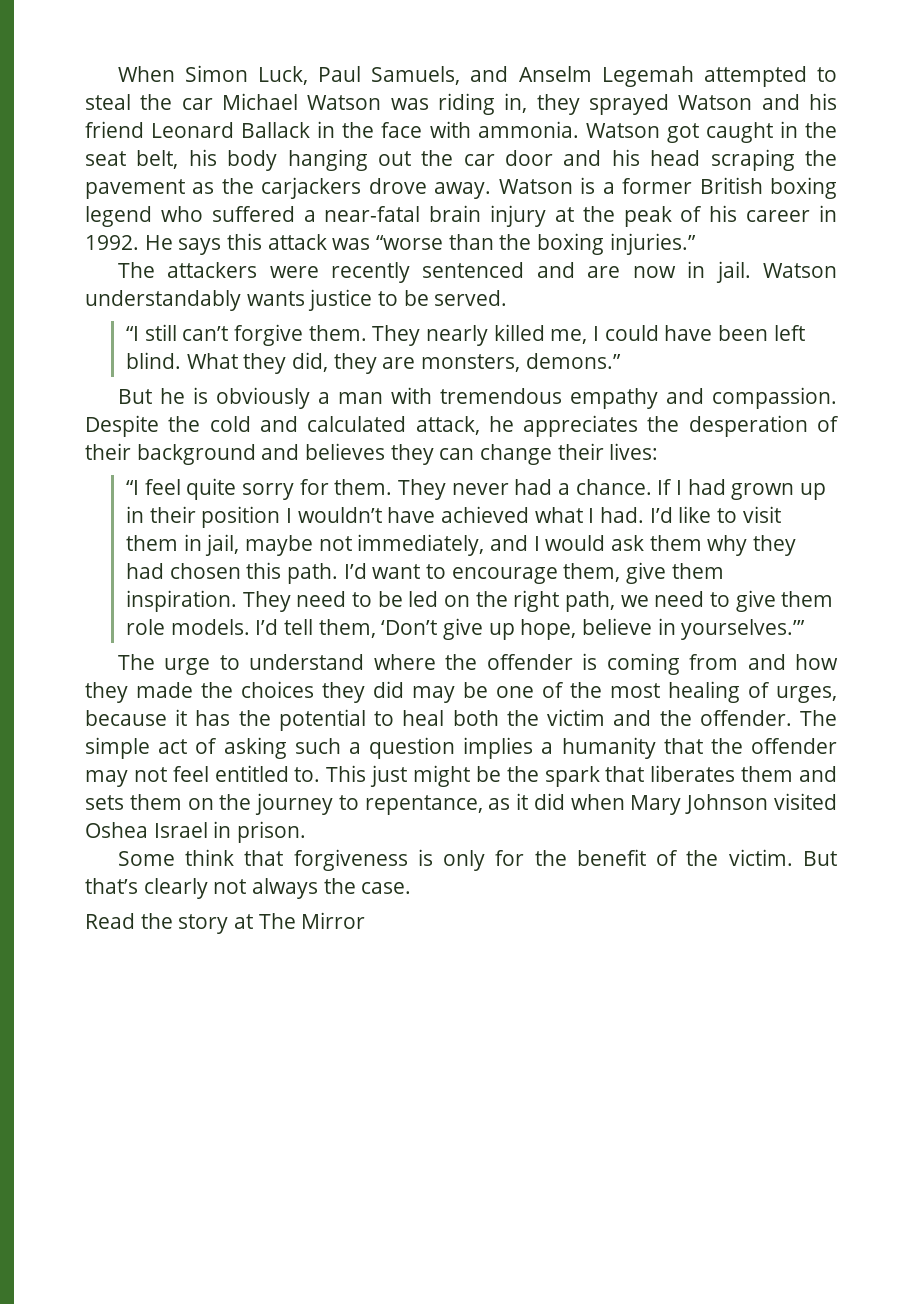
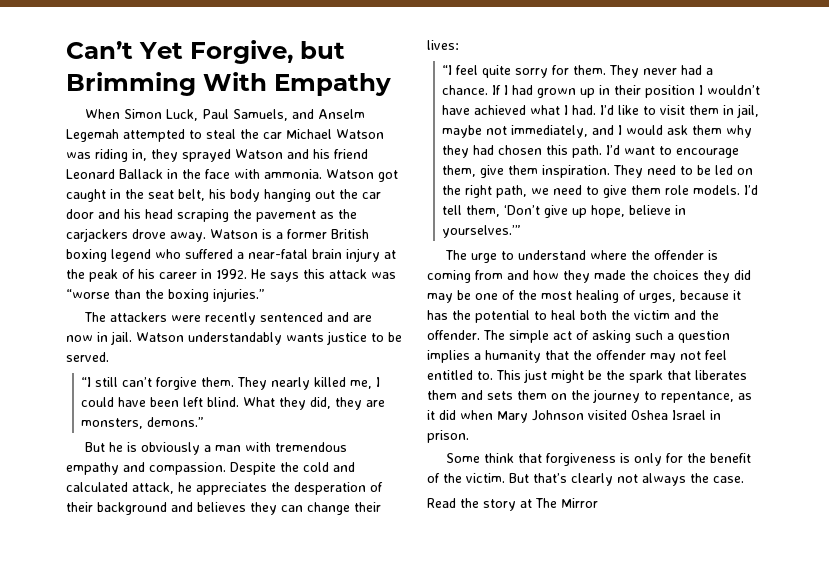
(117, 74) none -> [66,40,345,64] [66,72,391,96] Can’t Yet Forgive, but Brimming With Empathy //

